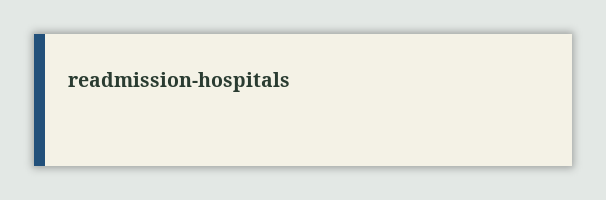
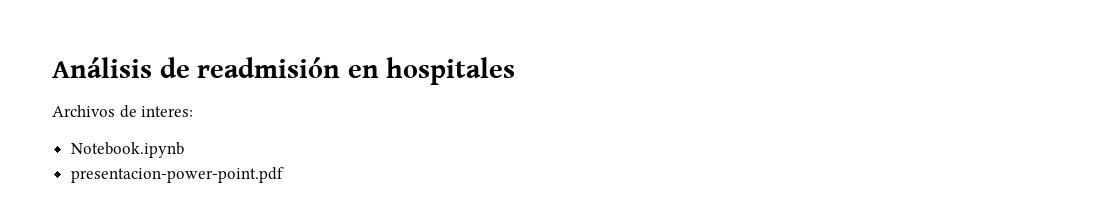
[68,72,290,92] readmission-hospitals -> [52,57,516,85] [52,105,194,118] [70,142,184,158] [70,167,284,183] Análisis de readmisión en hospitales // Archivos de interes: // Notebook.ipynb // presentacion-power-point.pdf

